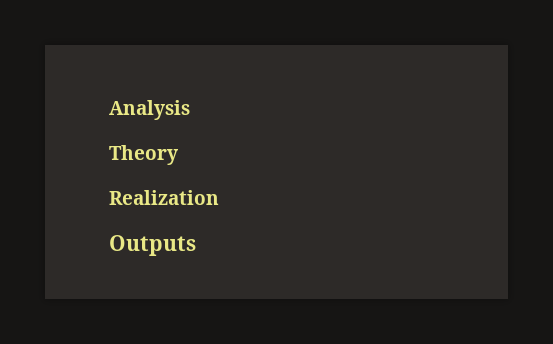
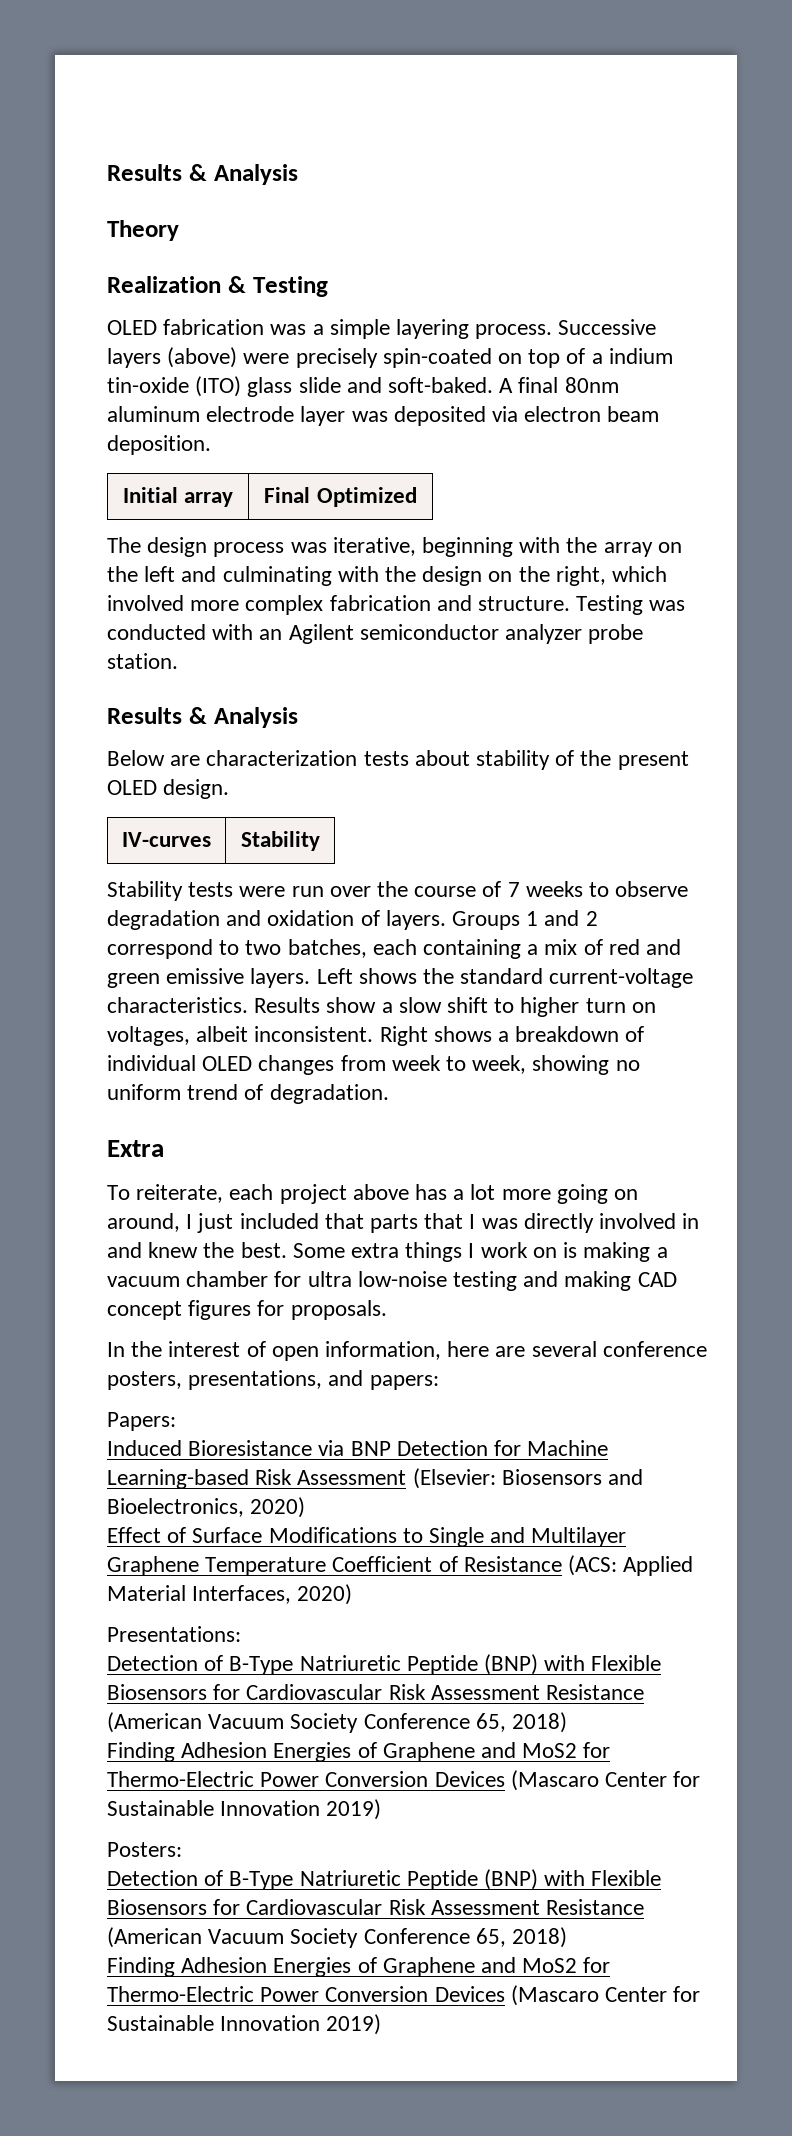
(109, 110) none -> [107,164,207,181] Results &
[109,235,196,256] // Outputs -> [227,276,328,297] [107,319,657,339] [107,347,673,368] [107,376,619,397] [107,406,660,426] [107,435,211,455] [122,487,234,507] [264,487,417,507] [107,537,682,557] [107,566,668,586] [107,595,686,615] [107,624,644,644] [107,653,178,669] [107,707,298,728] [107,750,689,770] [107,779,230,799] [122,832,211,847] [240,831,320,851] [107,881,689,901] [107,910,598,930] [107,939,682,959] [107,968,694,988] [107,997,656,1017] [107,1026,645,1046] [107,1055,640,1075] [107,1084,389,1104] [107,1140,164,1157] [107,1184,639,1204] [107,1213,700,1233] [107,1242,668,1262] [107,1271,677,1291] [107,1300,387,1320] [107,1341,707,1361] [107,1370,439,1390] [107,1412,176,1431] [107,1440,609,1456] [107,1468,644,1489] [107,1497,306,1518] [107,1527,627,1547] [107,1555,694,1576] [107,1584,353,1605] [107,1626,241,1642] [107,1654,662,1675] [107,1684,645,1700] [107,1712,568,1733] [107,1742,611,1762] [107,1770,701,1791] [107,1799,382,1820] [107,1842,182,1857] [107,1869,662,1890] [107,1899,645,1915] [107,1927,568,1948] [107,1957,611,1977] [107,1985,701,2006] [107,2014,382,2035] & Testing // OLED fabrication was a simple layering process. Successive layers (above) were precisely spin-coated on top of a indium tin-oxide (ITO) glass slide and soft-baked. A final 80nm aluminum electrode layer was deposited via electron beam deposition. // Initial array | Final Optimized // The design process was iterative, beginning with the array on the left and culminating with the design on the right, which involved more complex fabrication and structure. Testing was conducted with an Agilent semiconductor analyzer probe station. // Results & Analysis // Below are characterization tests about stability of the present OLED design. // IV-curves | Stability // Stability tests were run over the course of 7 weeks to observe degradation and oxidation of layers. Groups 1 and 2 correspond to two batches, each containing a mix of red and green emissive layers. Left shows the standard current-voltage characteristics. Results show a slow shift to higher turn on voltages, albeit inconsistent. Right shows a breakdown of individual OLED changes from week to week, showing no uniform trend of degradation. // Extra // To reiterate, each project above has a lot more going on around, I just included that parts that I was directly involved in and knew the best. Some extra things I work on is making a vacuum chamber for ultra low-noise testing and making CAD concept figures for proposals. // In the interest of open information, here are several conference posters, presentations, and papers: // Papers: // Induced Bioresistance via BNP Detection for Machine Learning-based Risk Assessment (Elsevier: Biosensors and Bioelectronics, 2020) // Effect of Surface Modifications to Single and Multilayer Graphene Temperature Coefficient of Resistance (ACS: Applied Material Interfaces, 2020) // Presentations: // Detection of B-Type Natriuretic Peptide (BNP) with Flexible Biosensors for Cardiovascular Risk Assessment Resistance (American Vacuum Society Conference 65, 2018) // Finding Adhesion Energies of Graphene and MoS2 for Thermo-Electric Power Conversion Devices (Mascaro Center for Sustainable Innovation 2019) // Posters: // Detection of B-Type Natriuretic Peptide (BNP) with Flexible Biosensors for Cardiovascular Risk Assessment Resistance (American Vacuum Society Conference 65, 2018) // Finding Adhesion Energies of Graphene and MoS2 for Thermo-Electric Power Conversion Devices (Mascaro Center for Sustainable Innovation 2019)

